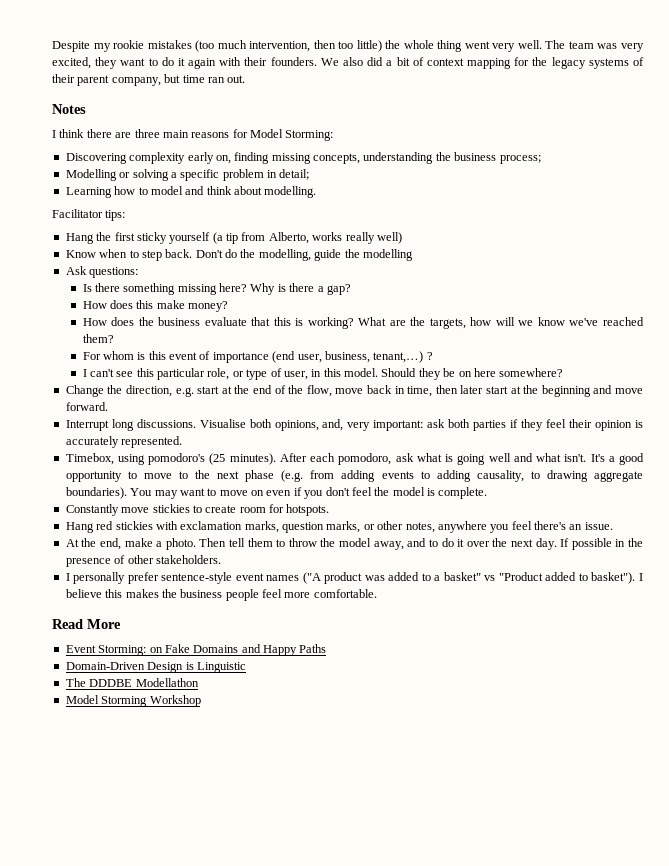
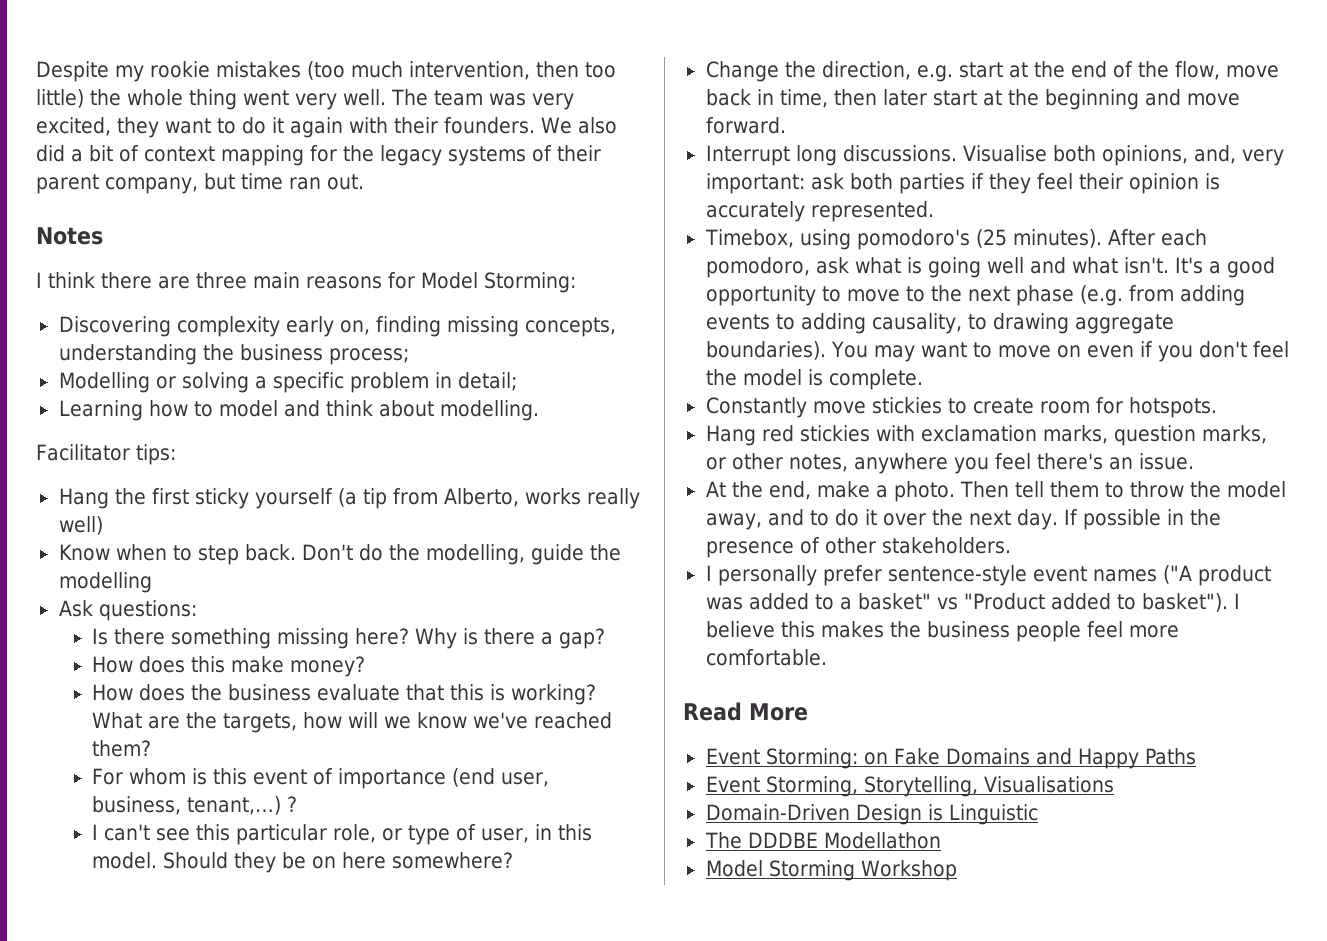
(327, 648) none -> [705,776,1114,797] // Event Storming, Storytelling, Visualisations

